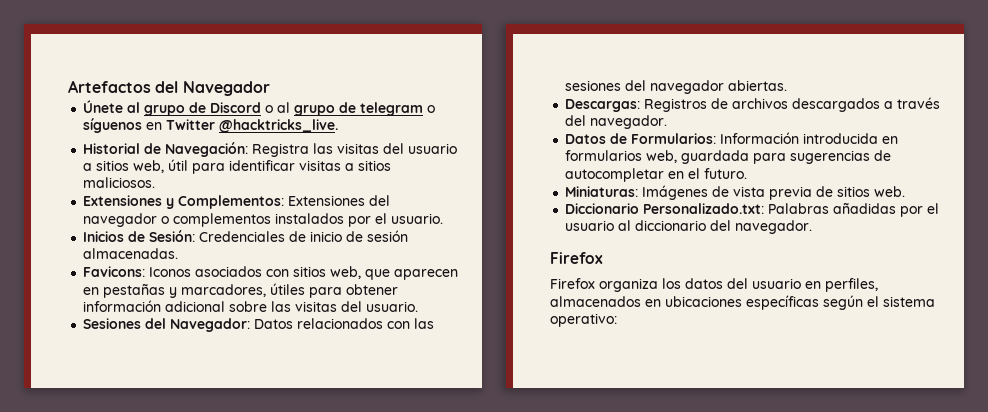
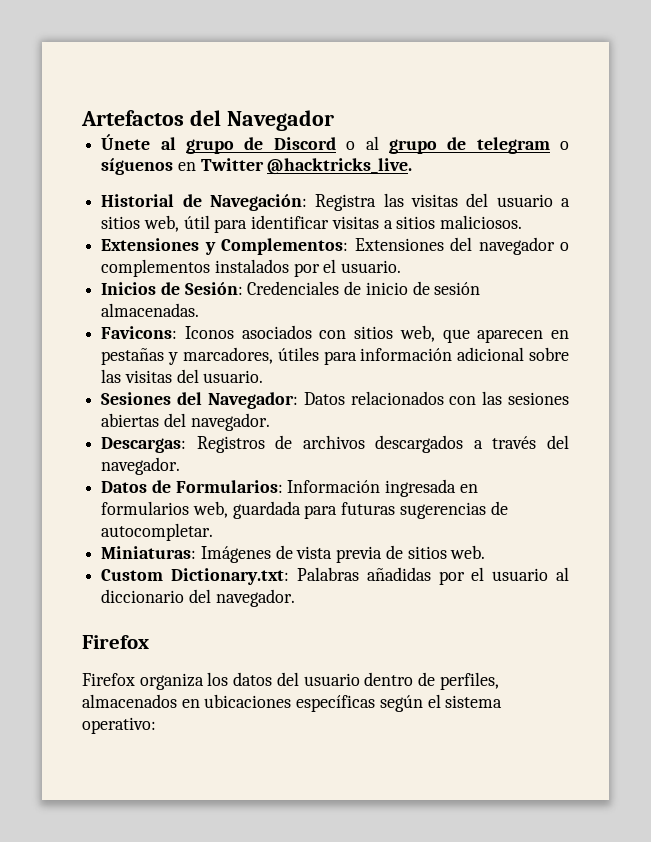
[346,284,399,295] obtener -> (357, 358) none
[625,80,788,94] del navegador abiertas. -> [101,413,270,431] abiertas del navegador.
[803,133,879,144] introducida -> [385,479,457,497] ingresada
(787, 158) none -> [341,502,396,515] futuras
[565,168,748,182] autocompletar en el futuro. -> [101,523,214,541] autocompletar.
[565,203,765,214] Diccionario Personalizado.txt: -> [101,568,290,585] Custom Dictionary.txt:
[805,281,821,289] en -> [364,672,436,686] dentro de

